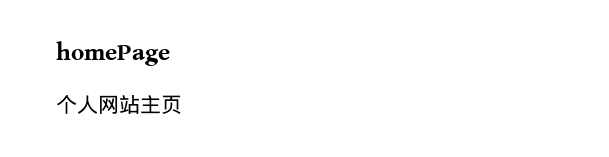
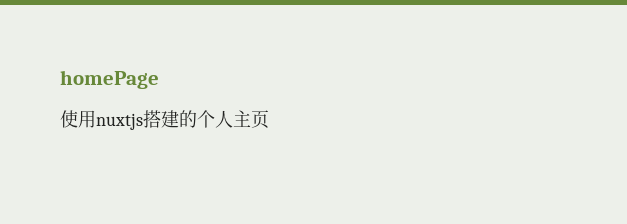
[56,95,140,114] 个人网站 -> [60,110,233,130] 使用nuxtjs搭建的个人

